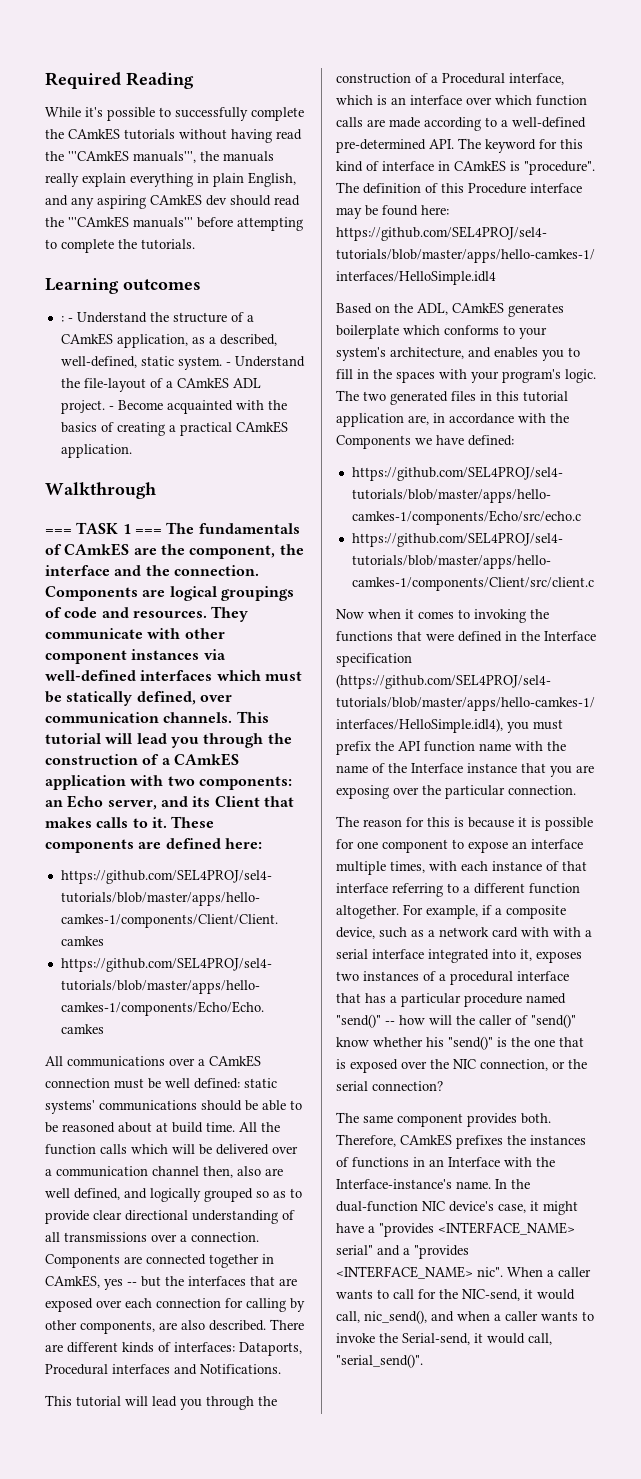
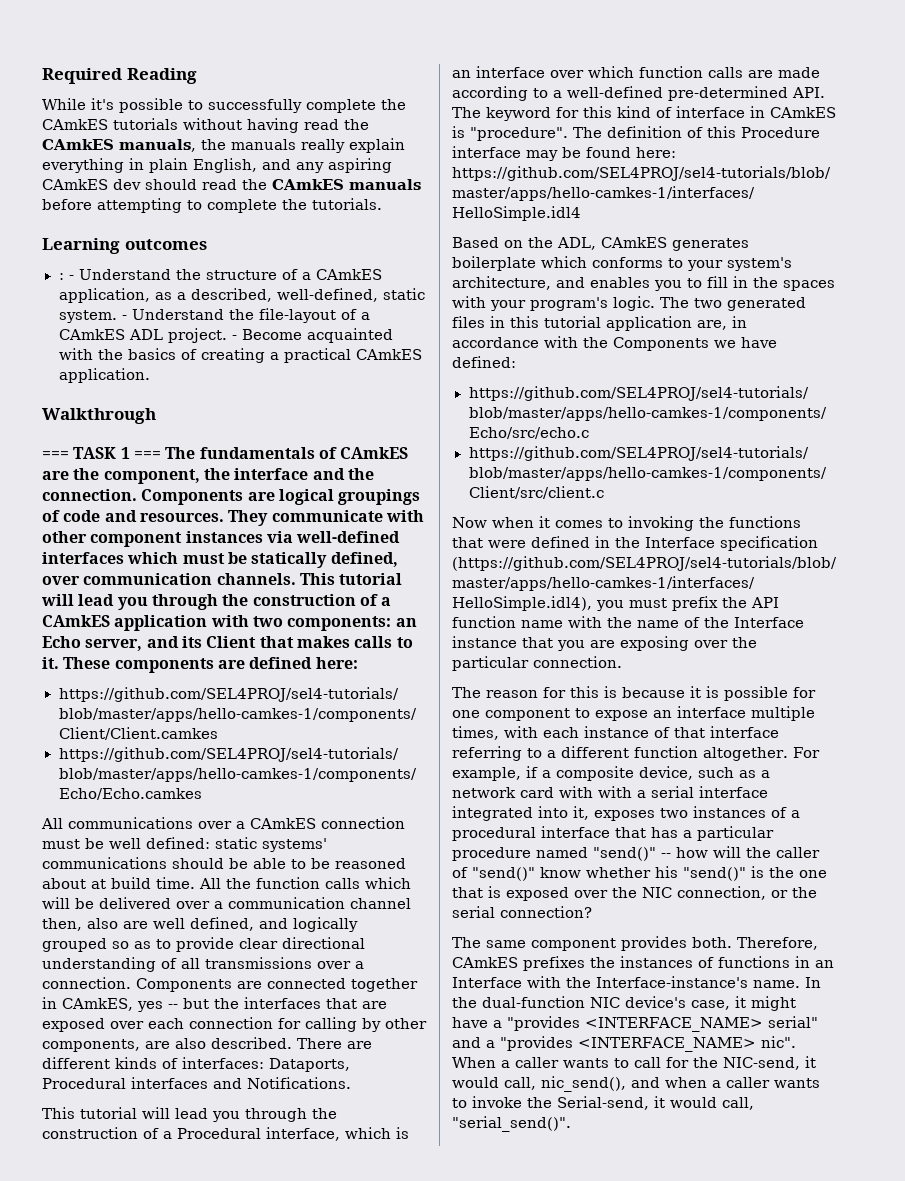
[68,150,196,163] '''CAmkES manuals''', -> [42,139,196,152] CAmkES manuals,
[68,216,193,228] '''CAmkES manuals''' -> [272,179,421,190] CAmkES manuals

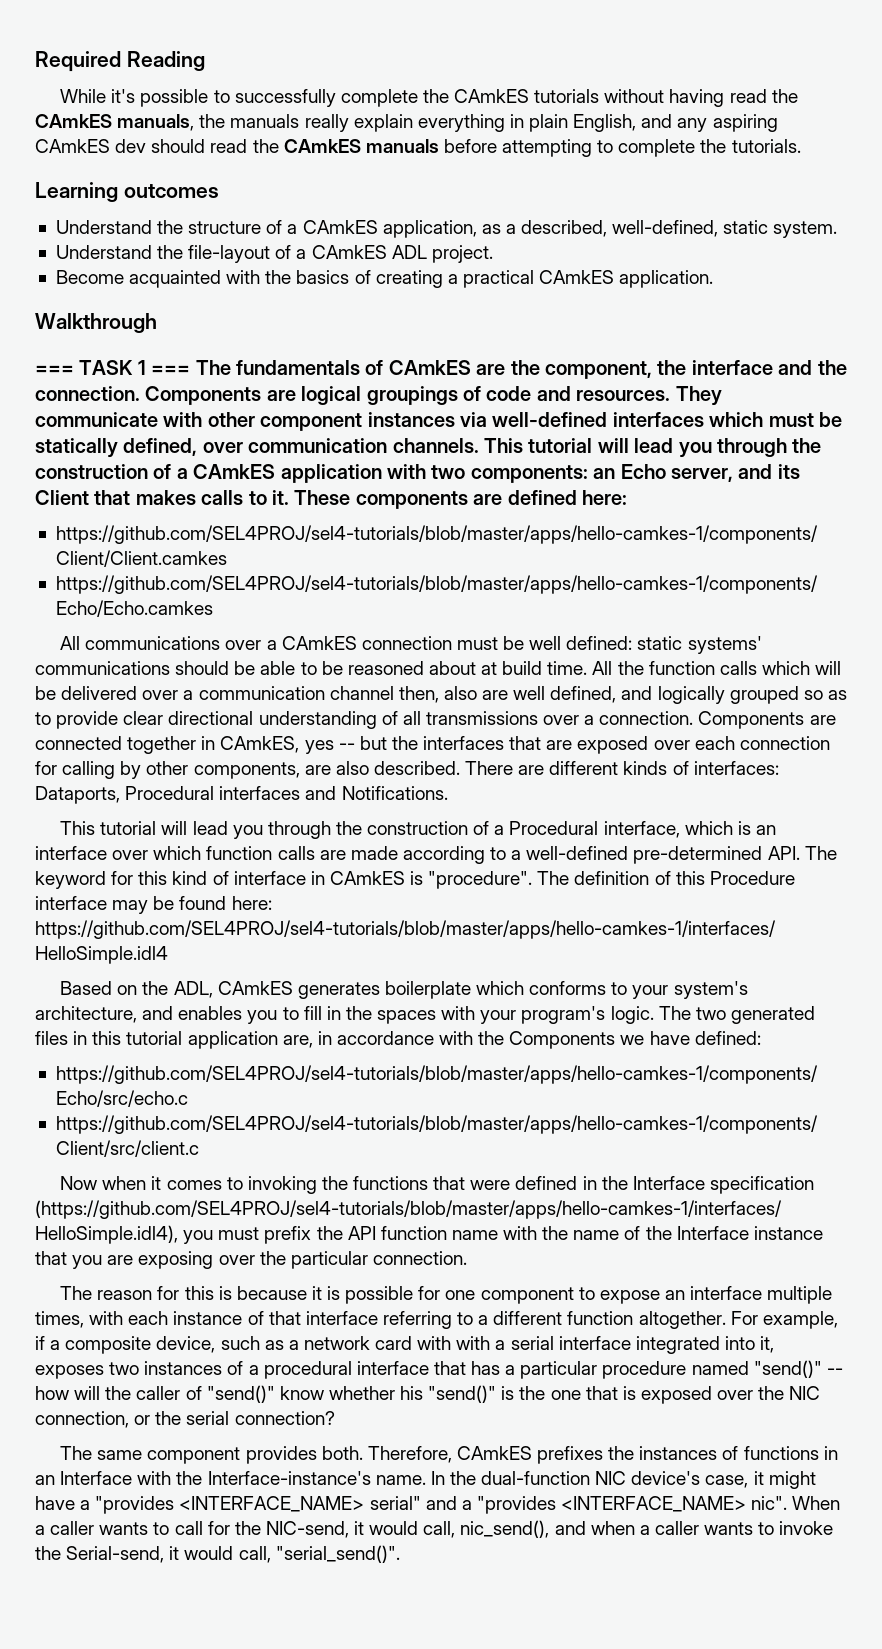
[58,273,74,280] : - -> (219, 191) none
[121,315,127,320] - -> (838, 229) //
[231,335,237,340] - -> (493, 254) //

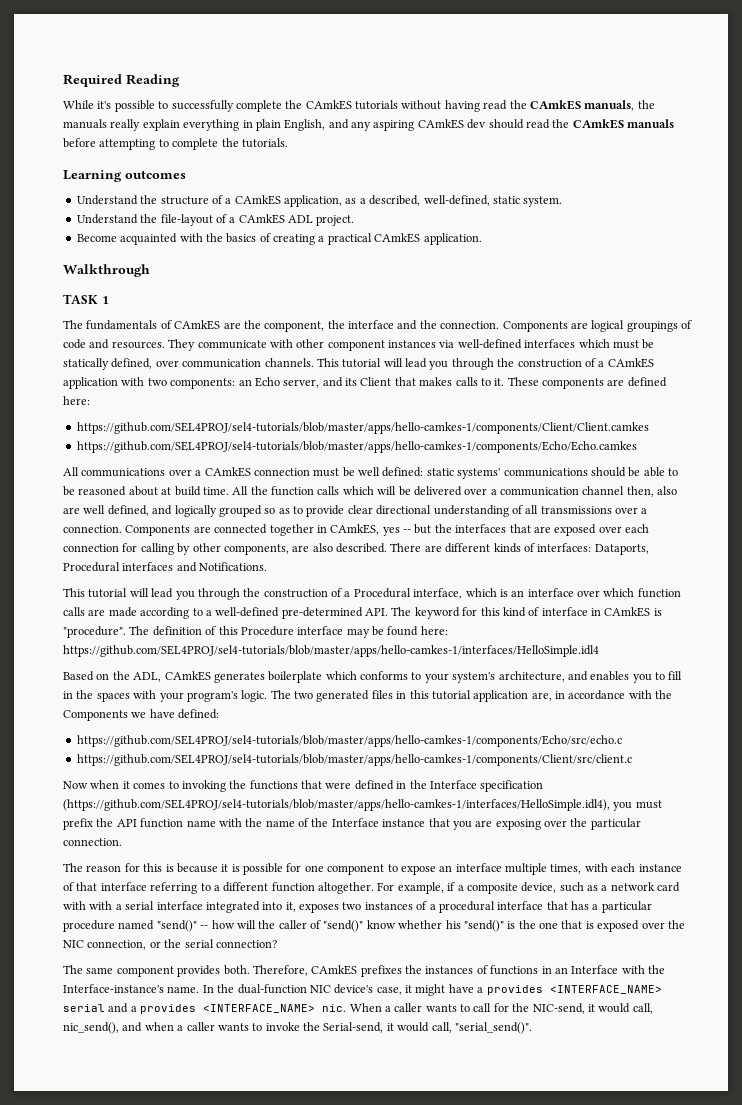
[35,365,74,375] === -> (150, 270) none
[151,365,191,375] === -> (109, 300) //
[95,1496,788,1514] "provides <INTERFACE_NAME> serial" and a "provides <INTERFACE_NAME> nic". -> [486,985,662,995] [63,1003,347,1014] provides <INTERFACE_NAME> serial and a provides <INTERFACE_NAME> nic.

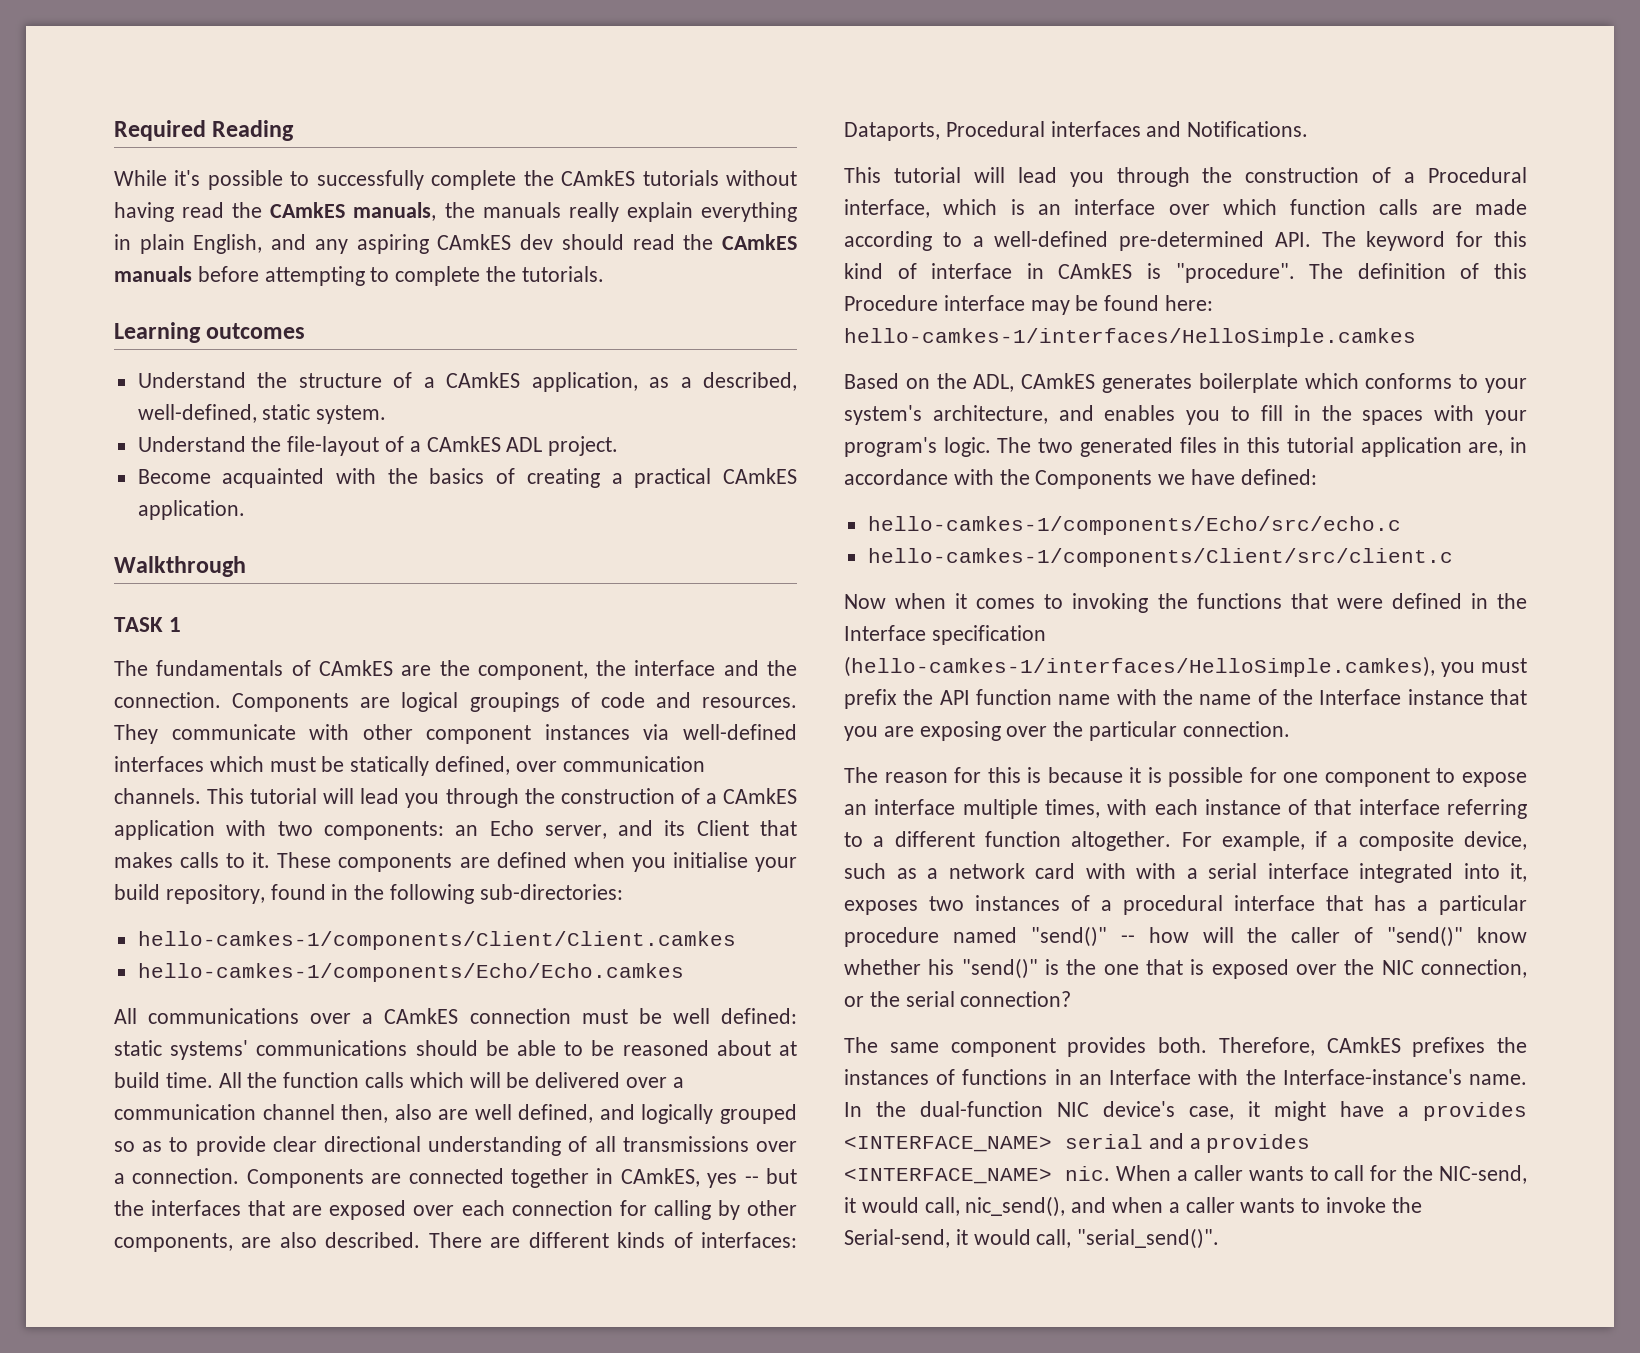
[63,396,90,405] [76,422,649,434] [76,441,637,453] here: // https://github.com/SEL4PROJ/sel4-tutorials/blob/master/apps/hello-camkes-1/components/Client/Client.camkes // https://github.com/SEL4PROJ/sel4-tutorials/blob/master/apps/hello-camkes-1/components/Echo/Echo.camkes -> [573,852,797,872] [114,884,623,904] [137,931,736,950] [137,963,684,982] when you initialise your build repository, found in the following sub-directories: // hello-camkes-1/components/Client/Client.camkes // hello-camkes-1/components/Echo/Echo.camkes
[63,645,599,657] https://github.com/SEL4PROJ/sel4-tutorials/blob/master/apps/hello-camkes-1/interfaces/HelloSimple.idl4 -> [844,328,1416,347] hello-camkes-1/interfaces/HelloSimple.camkes
[76,735,622,747] [76,754,632,766] https://github.com/SEL4PROJ/sel4-tutorials/blob/master/apps/hello-camkes-1/components/Echo/src/echo.c // https://github.com/SEL4PROJ/sel4-tutorials/blob/master/apps/hello-camkes-1/components/Client/src/client.c -> [867,516,1401,535] [867,548,1453,567] hello-camkes-1/components/Echo/src/echo.c // hello-camkes-1/components/Client/src/client.c
[63,799,610,811] (https://github.com/SEL4PROJ/sel4-tutorials/blob/master/apps/hello-camkes-1/interfaces/HelloSimple.idl4), -> [844,656,1435,677] (hello-camkes-1/interfaces/HelloSimple.camkes),

